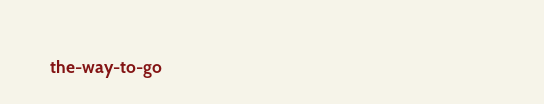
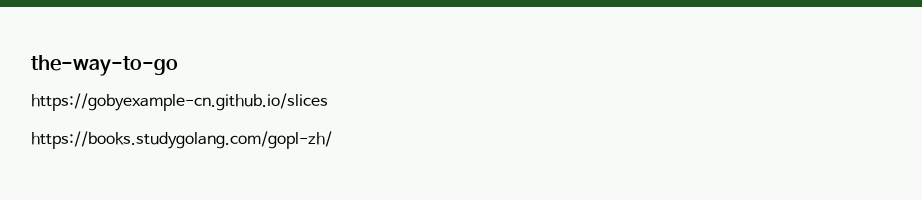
(162, 69) none -> [31,93,328,111] [31,131,332,149] // https://gobyexample-cn.github.io/slices // https://books.studygolang.com/gopl-zh/

